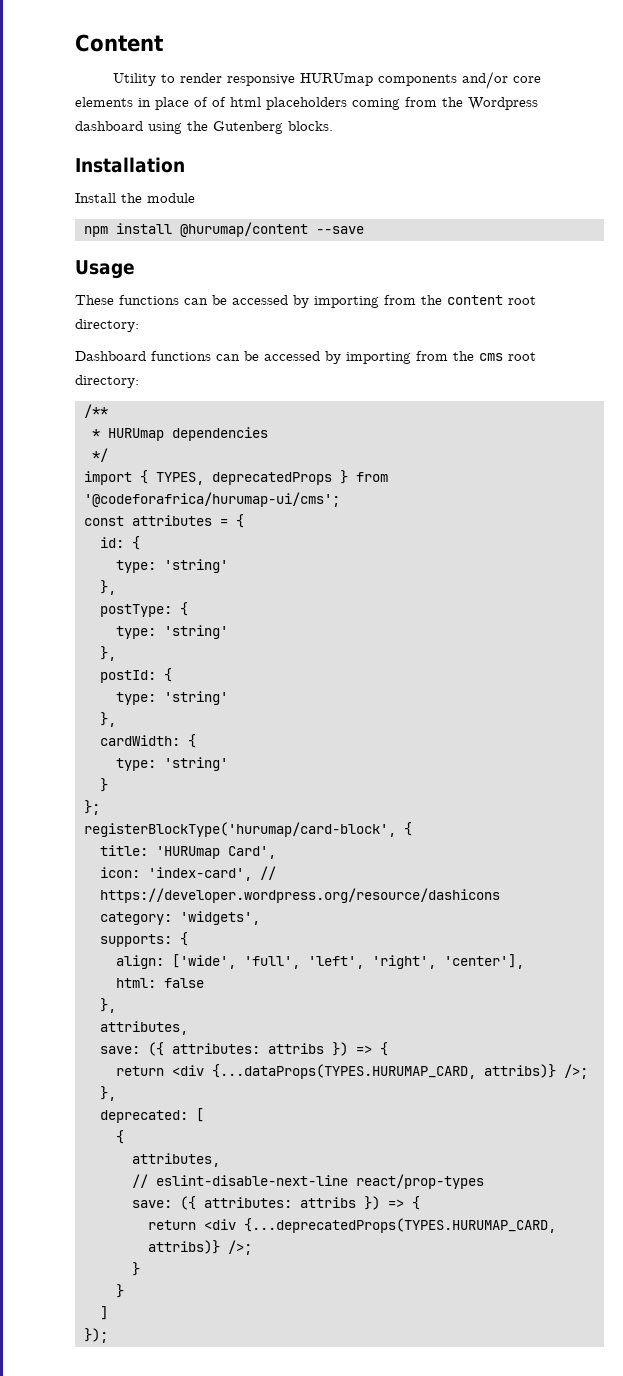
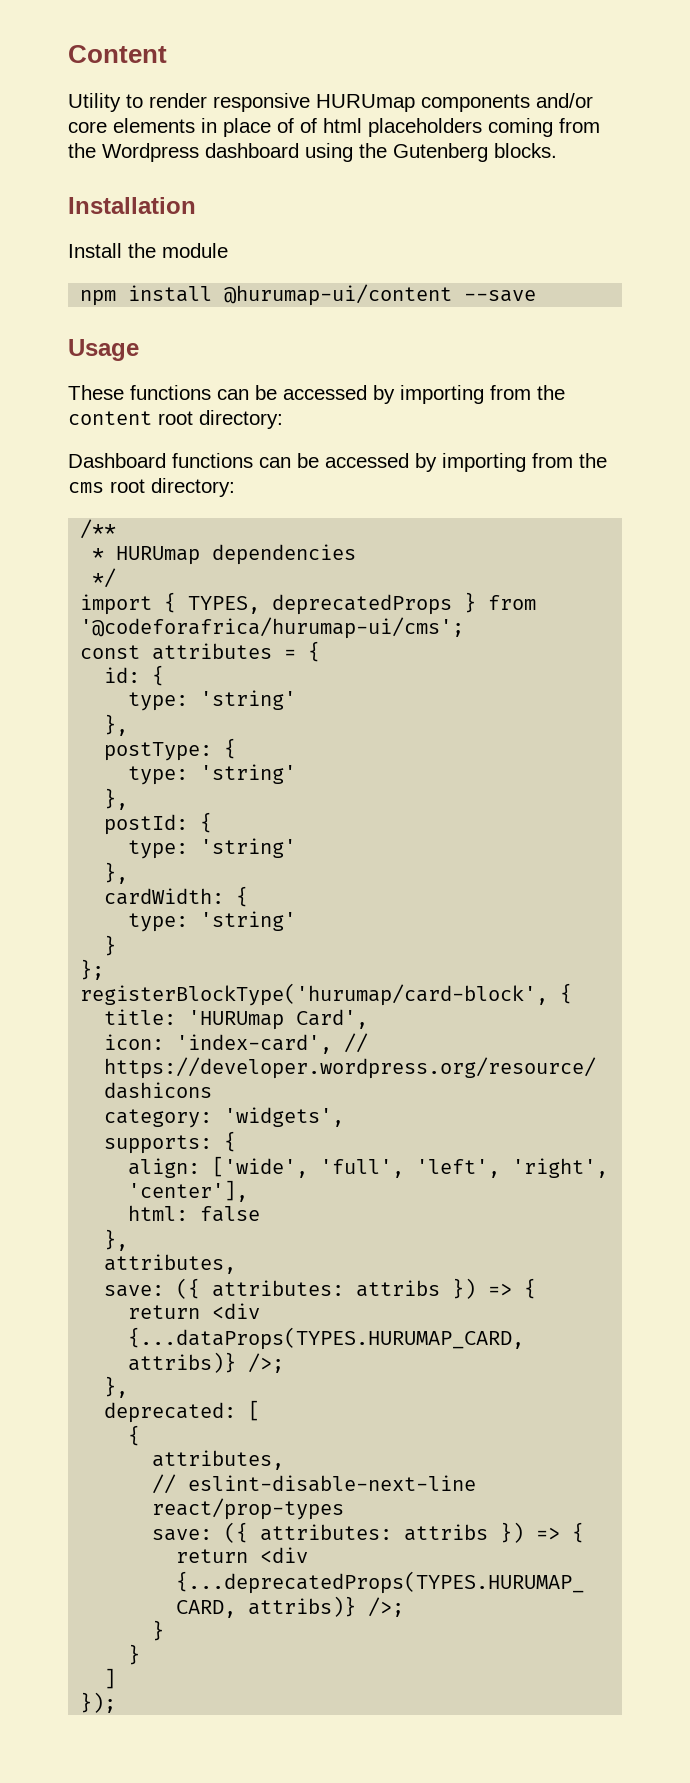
[180,222,308,237] @hurumap/content -> [224,284,453,306] @hurumap-ui/content

